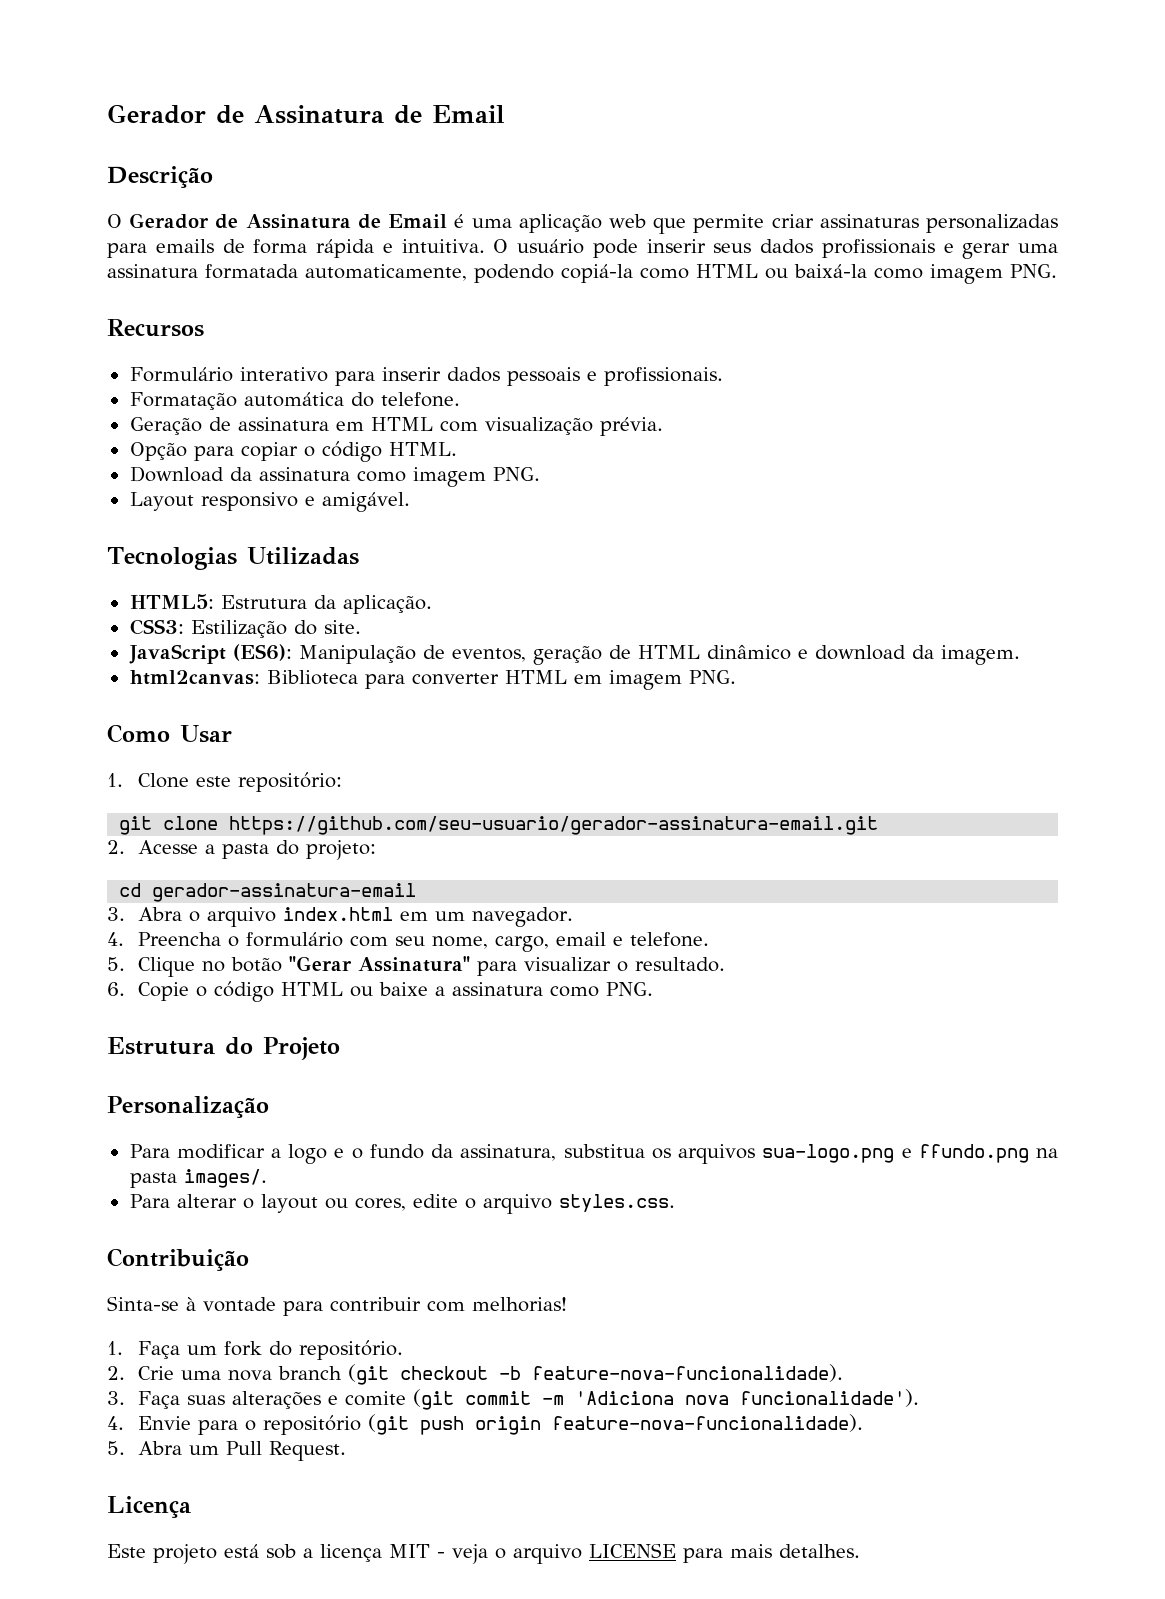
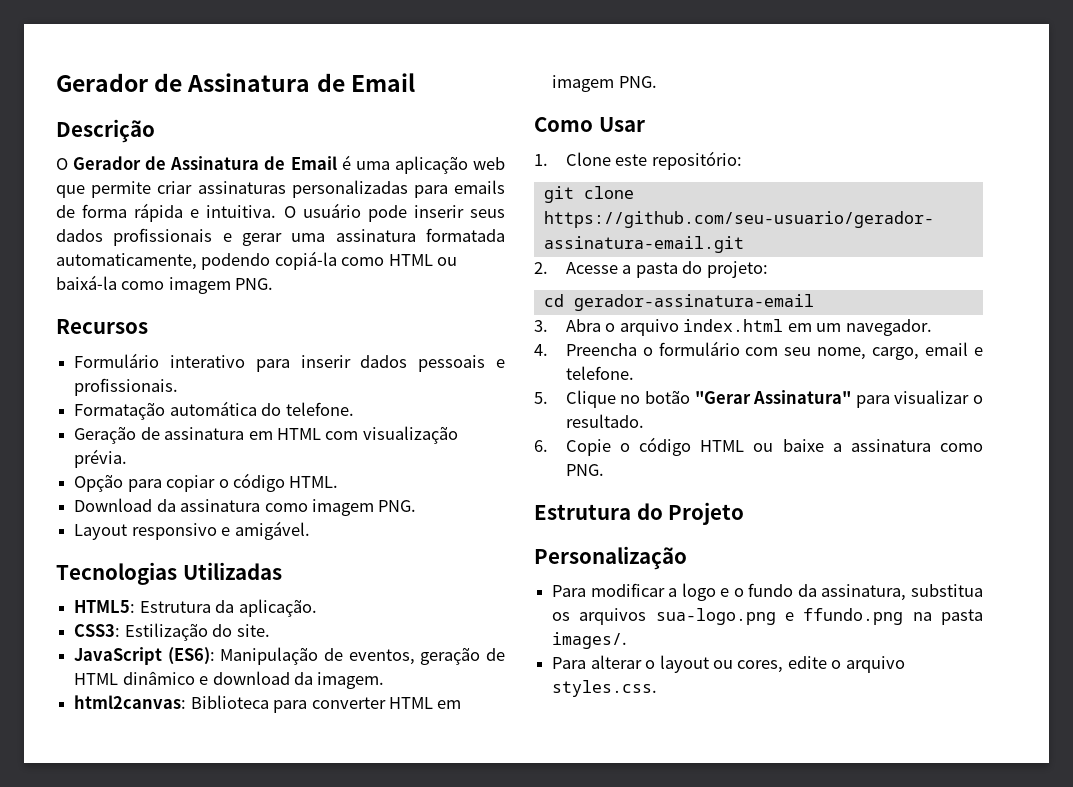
[107,1248,249,1271] [107,1296,567,1316] [107,1340,403,1360] [107,1364,843,1385] [107,1389,919,1410] [107,1414,863,1435] [107,1441,346,1461] [107,1496,191,1518] [107,1543,860,1564] // Contribuição // Sinta-se à vontade para contribuir com melhorias! // 1. Faça um fork do repositório. // 2. Crie uma nova branch (git checkout -b feature-nova-funcionalidade). // 3. Faça suas alterações e comite (git commit -m 'Adiciona nova funcionalidade'). // 4. Envie para o repositório (git push origin feature-nova-funcionalidade). // 5. Abra um Pull Request. // Licença // Este projeto está sob a licença MIT - veja o arquivo LICENSE para mais detalhes. -> (658, 688) none

